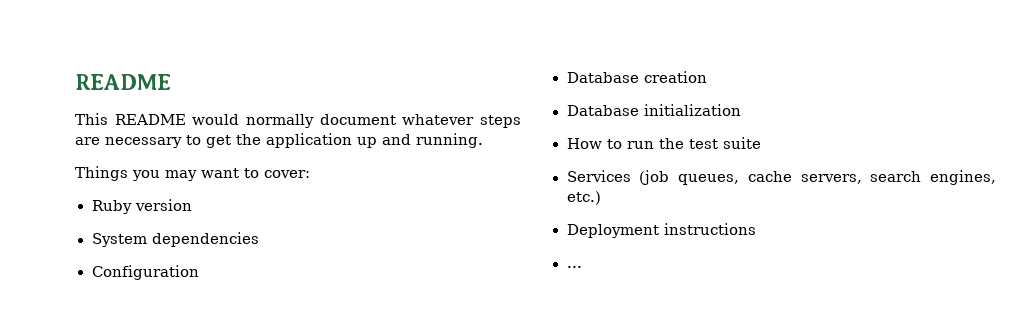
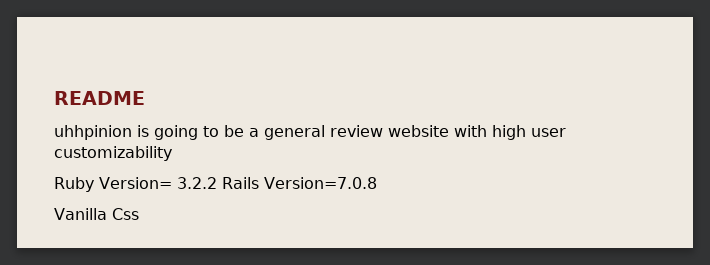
[75,113,521,128] [75,133,483,148] [75,166,310,181] [91,199,192,214] [91,232,259,247] [91,265,199,280] [566,71,707,83] [566,104,741,116] [566,137,761,149] [566,170,996,185] [566,191,601,205] [566,223,756,238] [566,266,582,268] This README would normally document whatever steps are necessary to get the application up and running. // Things you may want to cover: // Ruby version // System dependencies // Configuration // Database creation // Database initialization // How to run the test suite // Services (job queues, cache servers, search engines, etc.) // Deployment instructions // ... -> [54,125,566,140] [54,146,172,161] [54,177,377,192] [54,208,139,220] uhhpinion is going to be a general review website with high user customizability // Ruby Version= 3.2.2 Rails Version=7.0.8 // Vanilla Css

